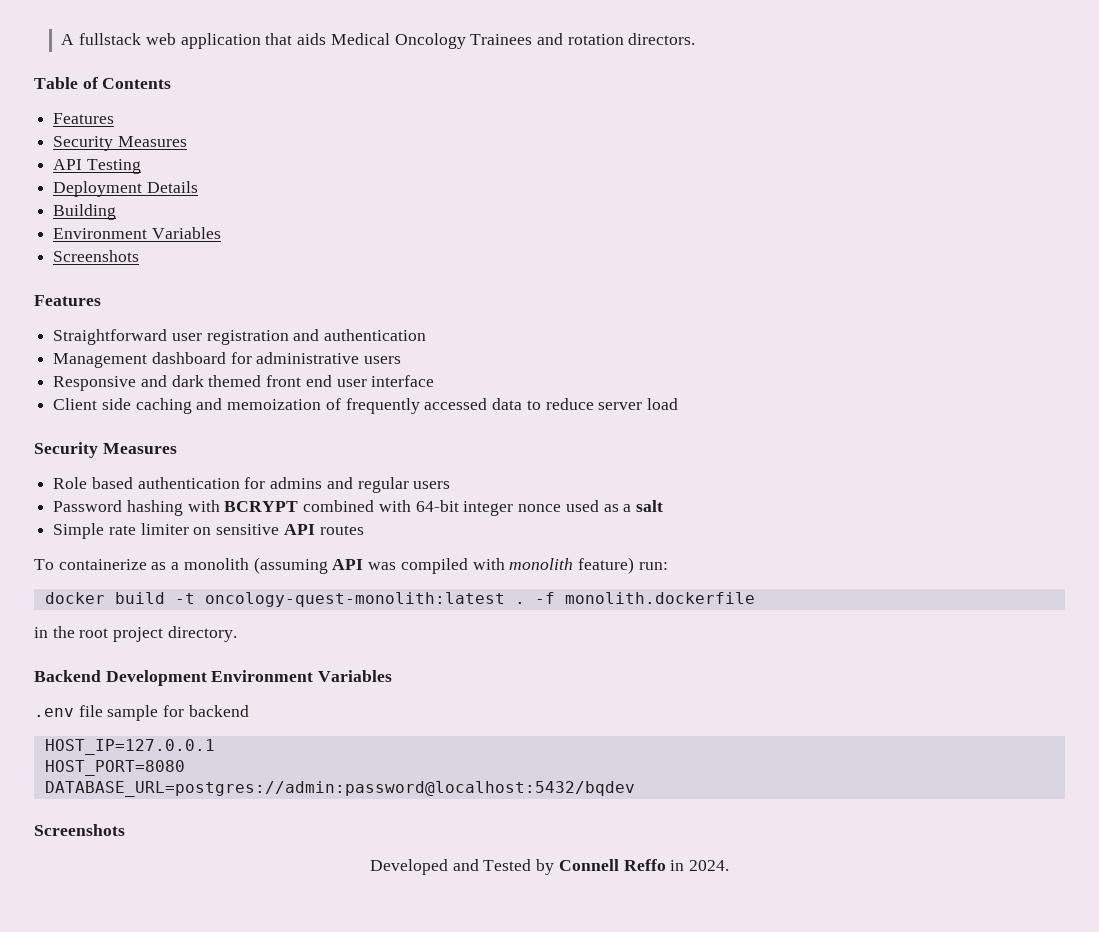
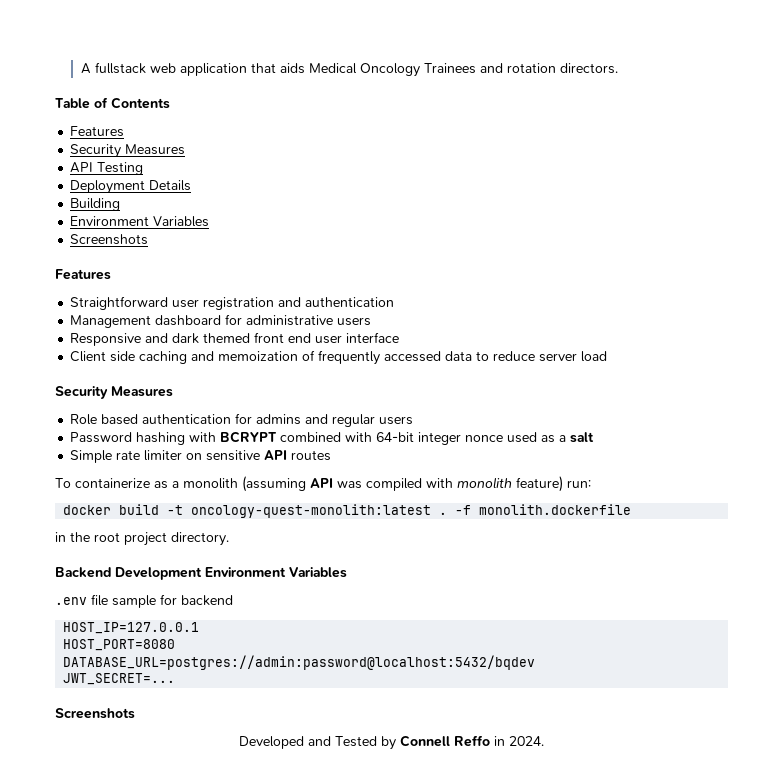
(635, 789) none -> [63,673,176,685] // JWT_SECRET=...

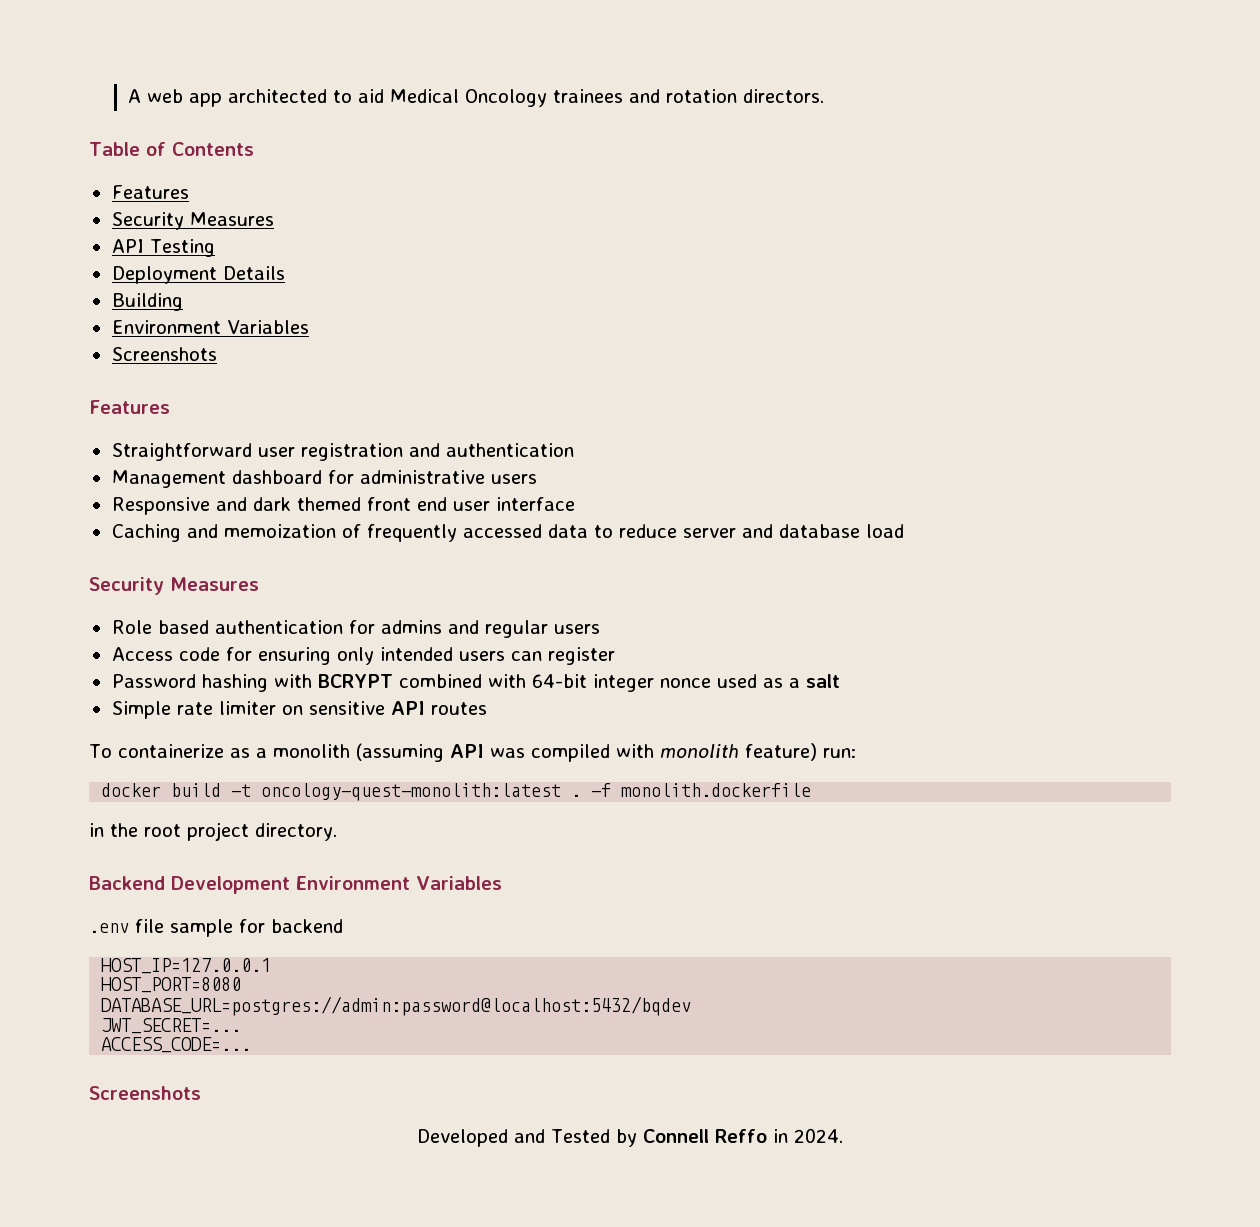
[94,62,305,76] fullstack web application that aids -> [147,89,385,107] web app architected to aid
[423,63,476,74] Trainees -> [553,89,624,103] trainees
[70,351,188,364] Client side caching -> [111,524,181,542] Caching
(578, 357) none -> [741,524,860,538] and database
(414, 420) none -> [111,647,615,665] // Access code for ensuring only intended users can register
(176, 679) none -> [101,1037,252,1053] // ACCESS_CODE=...

